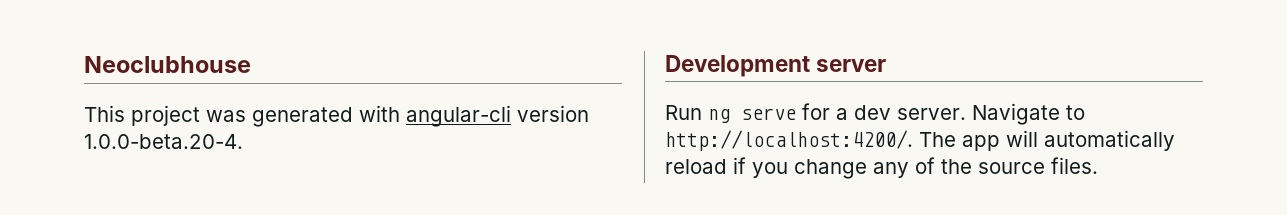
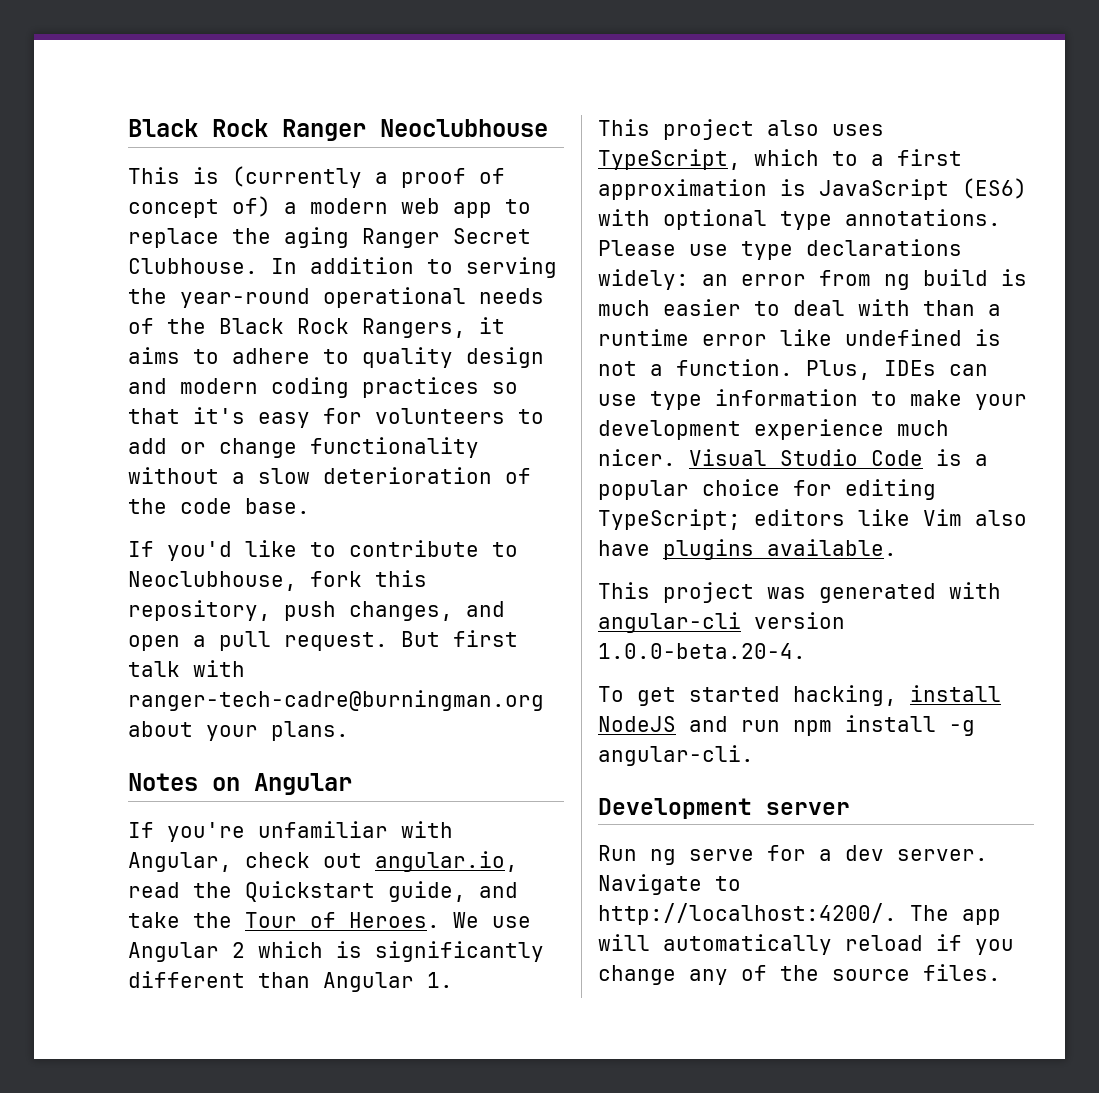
[84,56,251,73] Neoclubhouse -> [128,119,548,141] [128,166,505,188] [128,196,531,218] [128,227,531,248] [128,257,557,278] [128,287,544,308] [128,317,505,338] [128,347,544,368] [128,377,518,398] [128,407,544,428] [128,437,479,458] [128,467,531,484] [128,498,310,514] [128,540,518,561] [128,570,427,591] [128,600,505,621] [128,630,518,651] [128,660,245,677] [128,690,544,711] [128,721,349,741] [128,773,352,795] [128,821,453,842] [128,851,518,872] [128,881,518,902] [128,912,531,928] [128,941,544,962] [128,971,453,992] [598,119,884,140] [598,149,962,170] [598,178,1027,200] [598,209,1001,230] [598,239,962,260] [598,269,1027,290] [598,299,1001,316] [598,329,1001,346] [598,359,988,380] [598,389,1027,410] [598,419,949,440] [598,449,988,466] [598,479,936,500] [598,509,1027,530] [598,539,897,560] Black Rock Ranger Neoclubhouse // This is (currently a proof of concept of) a modern web app to replace the aging Ranger Secret Clubhouse. In addition to serving the year-round operational needs of the Black Rock Rangers, it aims to adhere to quality design and modern coding practices so that it's easy for volunteers to add or change functionality without a slow deterioration of the code base. // If you'd like to contribute to Neoclubhouse, fork this repository, push changes, and open a pull request. But first talk with ranger-tech-cadre@burningman.org about your plans. // Notes on Angular // If you're unfamiliar with Angular, check out angular.io, read the Quickstart guide, and take the Tour of Heroes. We use Angular 2 which is significantly different than Angular 1. // This project also uses TypeScript, which to a first approximation is JavaScript (ES6) with optional type annotations. Please use type declarations widely: an error from ng build is much easier to deal with than a runtime error like undefined is not a function. Plus, IDEs can use type information to make your development experience much nicer. Visual Studio Code is a popular choice for editing TypeScript; editors like Vim also have plugins available.
(243, 141) none -> [598,685,1001,706] [598,715,975,736] [598,745,754,766] // To get started hacking, install NodeJS and run npm install -g angular-cli.

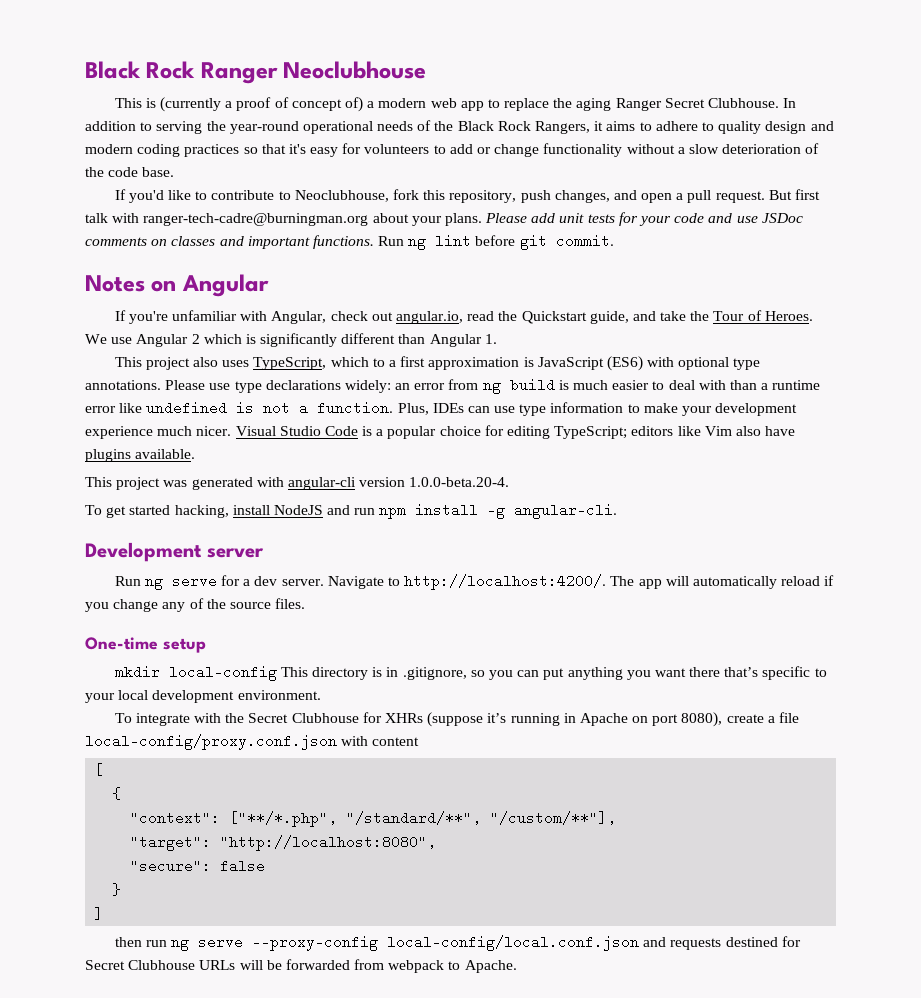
(349, 731) none -> [485,212,803,226] [85,234,614,250] Please add unit tests for your code and use JSDoc comments on classes and important functions. Run ng lint before git commit.
(1001, 972) none -> [85,637,206,653] [114,665,827,681] [85,690,321,703] [114,712,799,727] [85,734,420,750] [94,763,104,777] [112,787,122,800] [130,811,617,827] [130,835,437,851] [130,859,266,873] [112,883,122,896] [94,907,104,921] [114,935,801,951] [85,959,517,973] // One-time setup // mkdir local-config This directory is in .gitignore, so you can put anything you want there that’s specific to your local development environment. // To integrate with the Secret Clubhouse for XHRs (suppose it’s running in Apache on port 8080), create a file local-config/proxy.conf.json with content // [ // { // "context": ["**/*.php", "/standard/**", "/custom/**"], // "target": "http://localhost:8080", // "secure": false // } // ] // then run ng serve --proxy-config local-config/local.conf.json and requests destined for Secret Clubhouse URLs will be forwarded from webpack to Apache.

